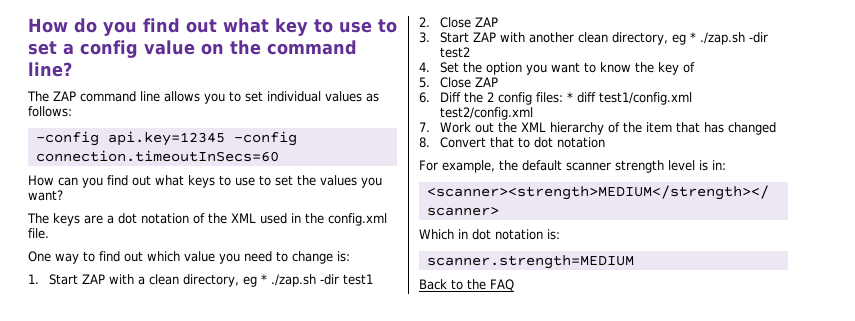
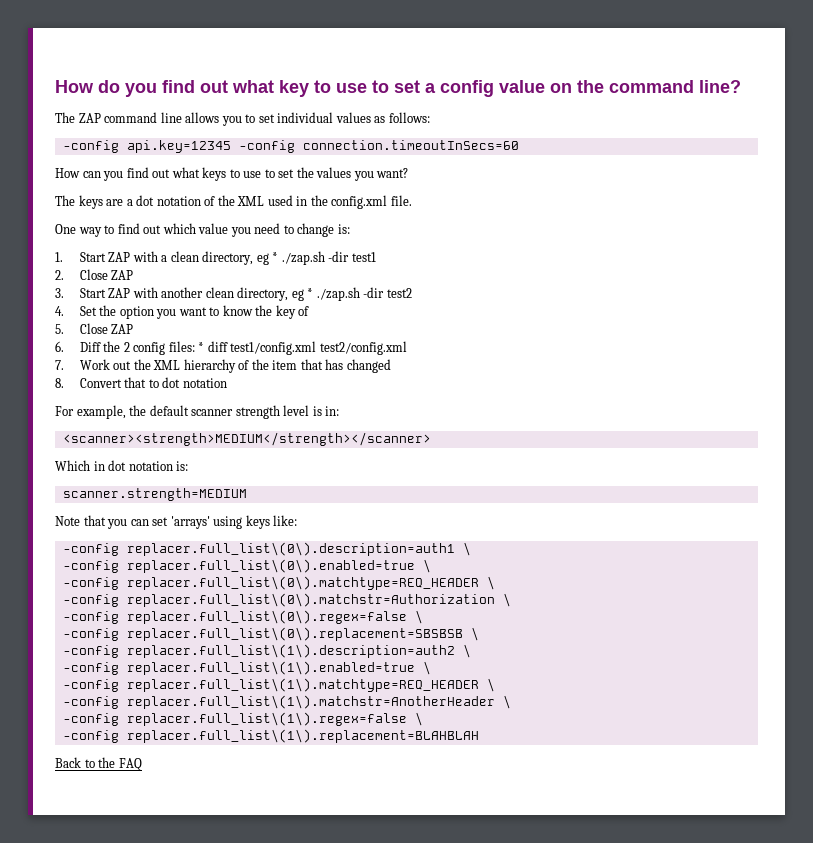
(634, 262) none -> [55,515,298,529] [62,542,471,556] [62,559,431,573] [62,576,495,590] [62,593,511,607] [62,610,423,624] [62,627,479,641] [62,644,471,658] [62,661,431,675] [62,678,495,692] [62,695,511,709] [62,712,423,726] [62,729,479,743] // Note that you can set 'arrays' using keys like: // -config replacer.full_list\(0\).description=auth1 \ // -config replacer.full_list\(0\).enabled=true \ // -config replacer.full_list\(0\).matchtype=REQ_HEADER \ // -config replacer.full_list\(0\).matchstr=Authorization \ // -config replacer.full_list\(0\).regex=false \ // -config replacer.full_list\(0\).replacement=SBSBSB \ // -config replacer.full_list\(1\).description=auth2 \ // -config replacer.full_list\(1\).enabled=true \ // -config replacer.full_list\(1\).matchtype=REQ_HEADER \ // -config replacer.full_list\(1\).matchstr=AnotherHeader \ // -config replacer.full_list\(1\).regex=false \ // -config replacer.full_list\(1\).replacement=BLAHBLAH

